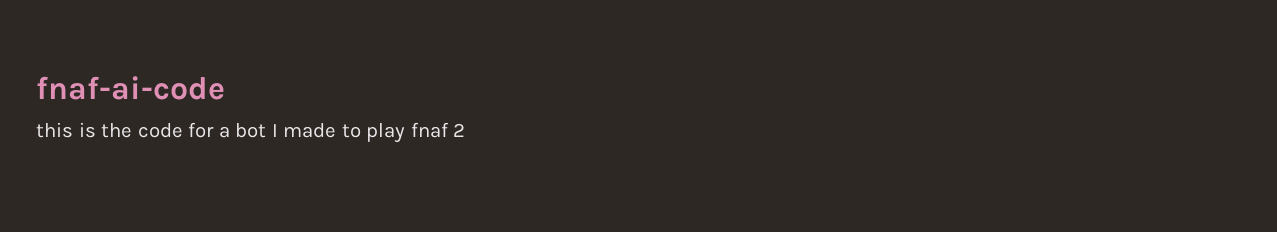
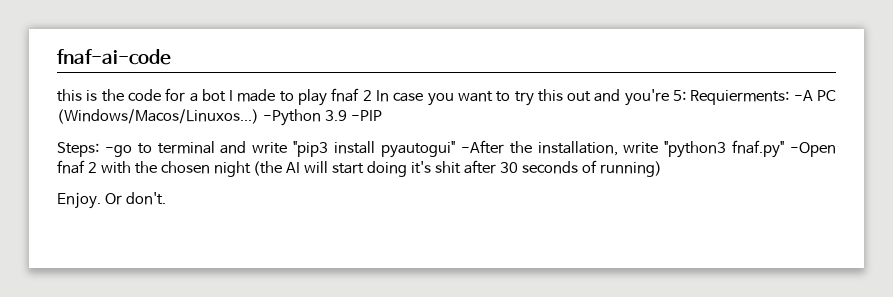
(466, 130) none -> [376,89,836,106] [57,109,382,126] [57,140,837,158] [57,160,662,177] [57,192,166,209] In case you want to try this out and you're 5: Requierments: -A PC (Windows/Macos/Linuxos...) -Python 3.9 -PIP // Steps: -go to terminal and write "pip3 install pyautogui" -After the installation, write "python3 fnaf.py" -Open fnaf 2 with the chosen night (the AI will start doing it's shit after 30 seconds of running) // Enjoy. Or don't.

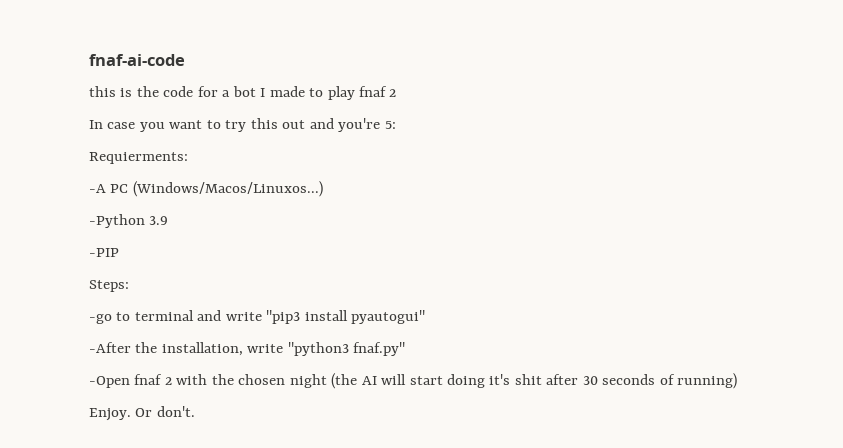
(372, 95) none -> (397, 93) //
(687, 95) none -> (396, 125) //
(790, 97) none -> (188, 158) //
(259, 116) none -> (323, 189) //
(347, 115) none -> (169, 220) //
(99, 149) none -> (129, 286) //
(455, 149) none -> (426, 317) //
(785, 149) none -> (406, 349) //

